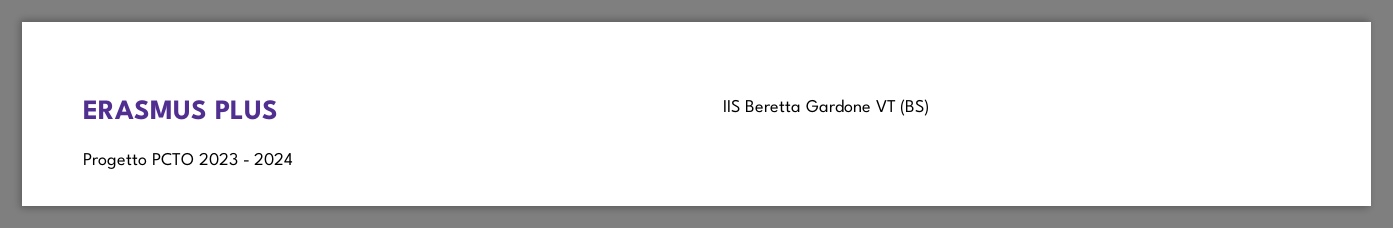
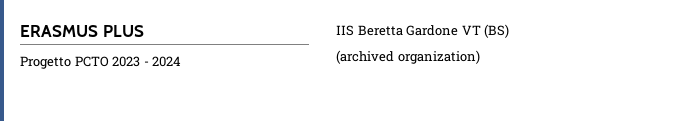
(930, 107) none -> [336,50,480,64] // (archived organization)

